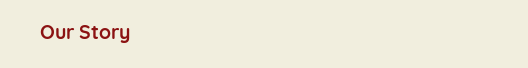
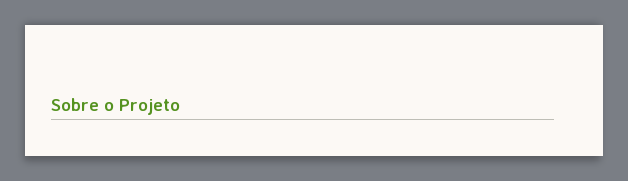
[40,25,131,43] Our Story -> [51,98,180,115] Sobre o Projeto

